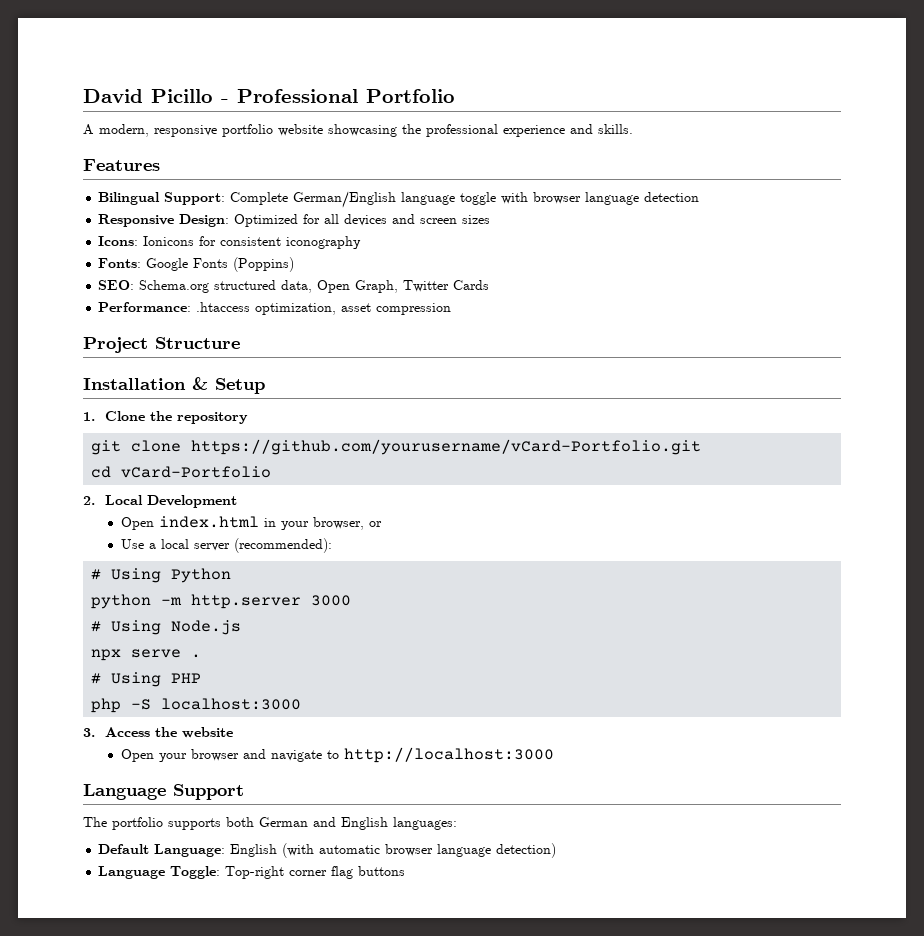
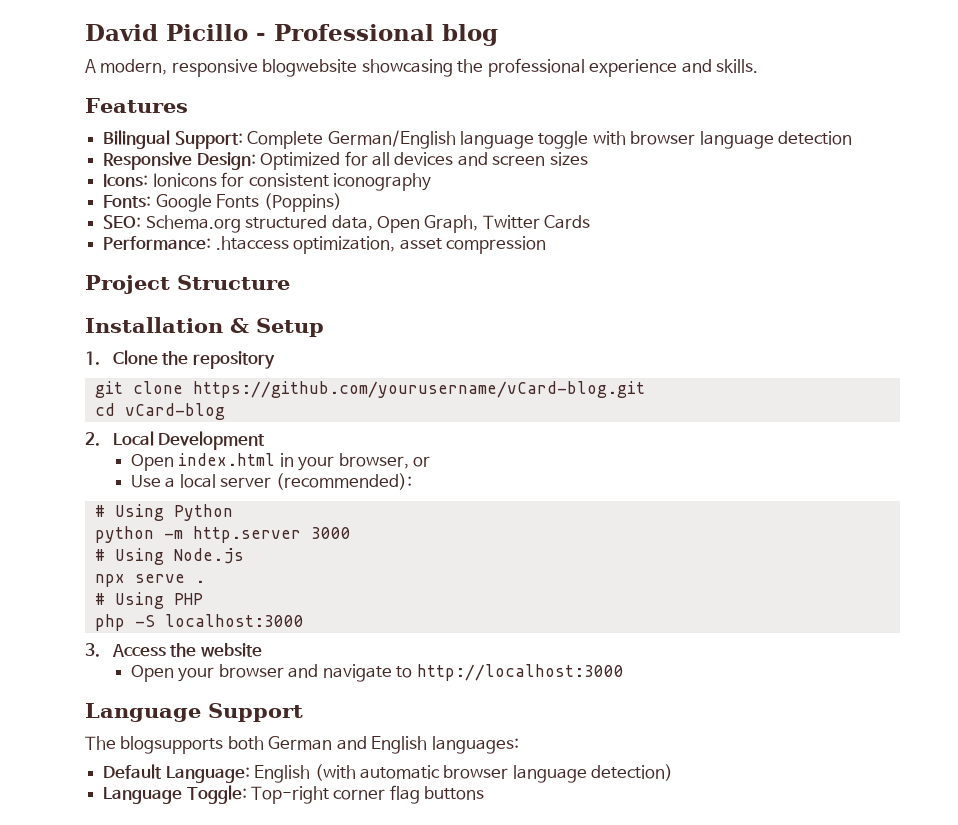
[366,89,455,103] Portfolio -> [442,24,498,46] blog
[222,124,323,137] portfolio website -> [262,59,358,77] blogwebsite
[191,439,702,455] https://github.com/yourusername/vCard-Portfolio.git -> [192,381,645,398] https://github.com/yourusername/vCard-blog.git
[121,466,272,478] vCard-Portfolio -> [124,403,225,420] vCard-blog
[112,817,221,830] portfolio supports -> [120,736,224,754] blogsupports

